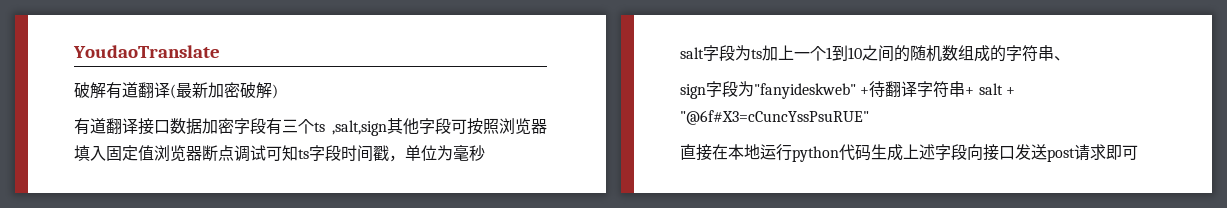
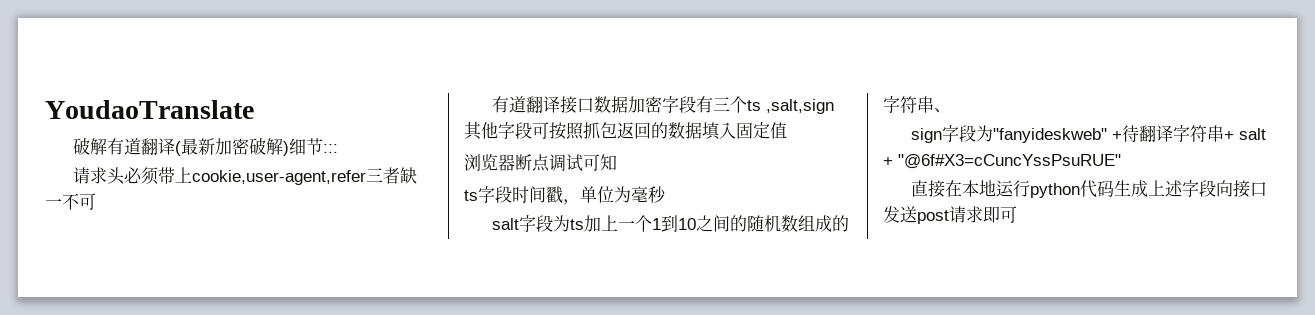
(278, 91) none -> [289,138,339,155] [73,167,418,185] [45,193,96,210] 细节::: // 请求头必须带上cookie,user-agent,refer三者缺一不可
[499,118,547,134] 浏览器 -> [583,122,702,139] 抓包返回的数据
(154, 153) none -> (787, 130) //
(298, 153) none -> (617, 162) //

